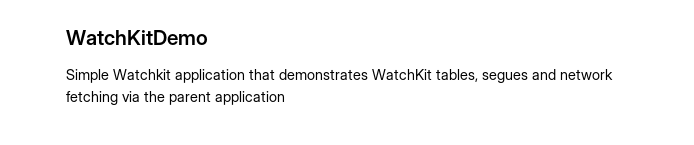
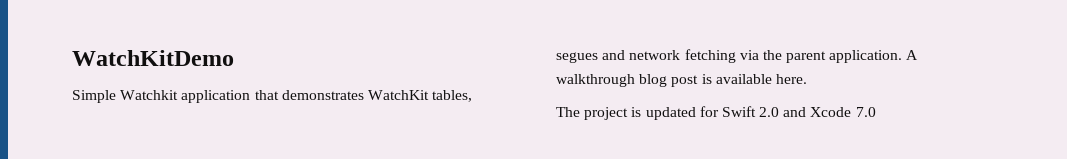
[215,91,285,105] application -> [829,50,919,63] [556,74,807,87] [556,106,876,120] application. A walkthrough blog post is available here. // The project is updated for Swift 2.0 and Xcode 7.0

